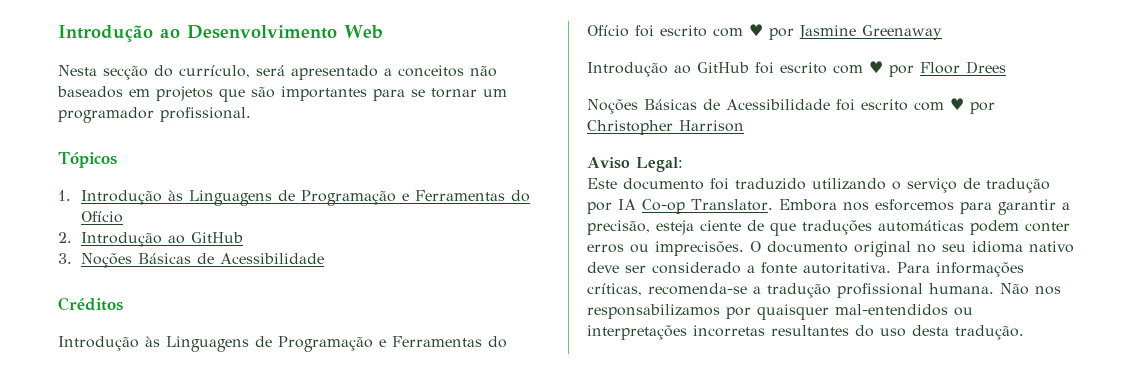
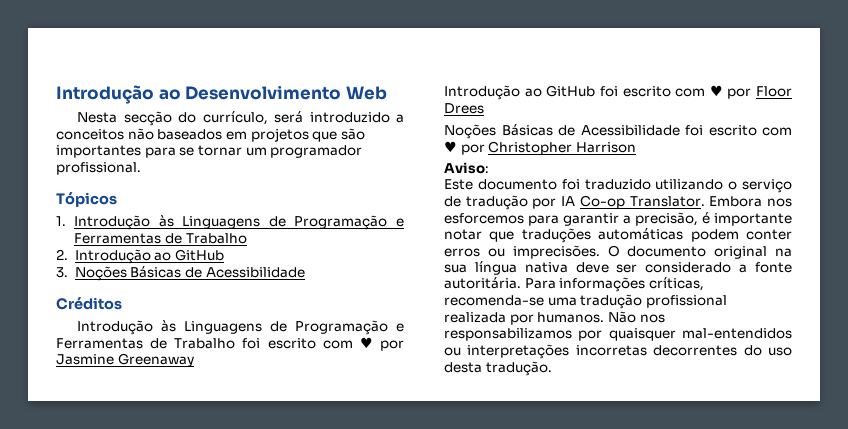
[291,65,378,80] apresentado -> [309,112,390,123] introduzido
[510,190,530,202] [80,211,123,223] do Ofício -> [164,233,247,244] de Trabalho
[488,336,507,348] [587,25,629,37] do Ofício -> [150,338,236,349] de Trabalho
[587,157,683,172] Aviso Legal: -> [444,162,489,174] Aviso:
[656,220,764,235] esteja ciente de -> [702,212,792,226] [444,229,482,240] é importante notar
[917,241,1074,253] no seu idioma nativo -> [775,248,792,257] [444,261,568,275] na sua língua nativa
[803,262,891,274] autoritativa. -> [444,277,521,289] autoritária.
[753,286,761,294] a -> [547,297,577,306] uma
[929,283,994,294] humana. -> [444,312,605,325] realizada por humanos.
[771,325,849,336] resultantes -> [653,345,738,356] decorrentes

